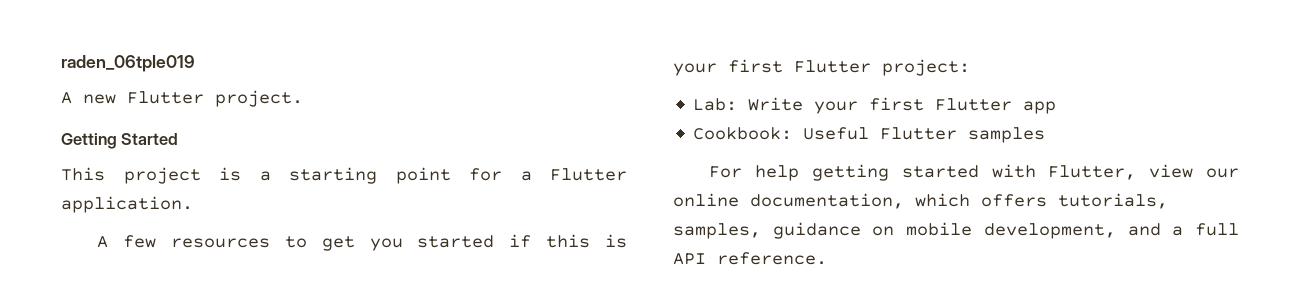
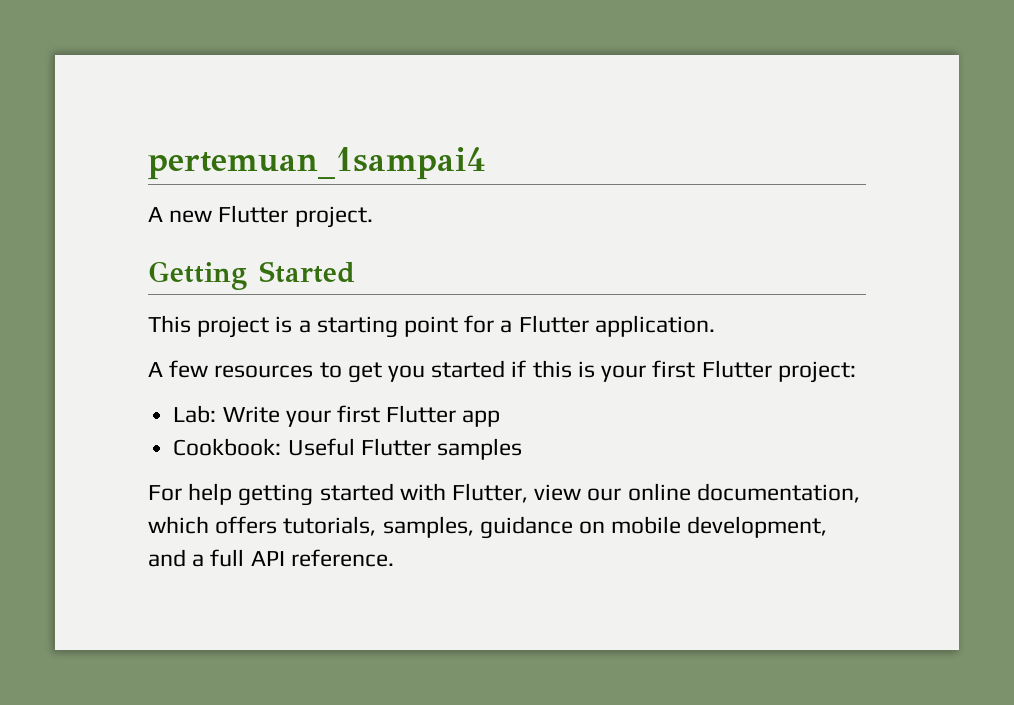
[61,55,195,72] raden_06tple019 -> [148,147,486,180] pertemuan_1sampai4

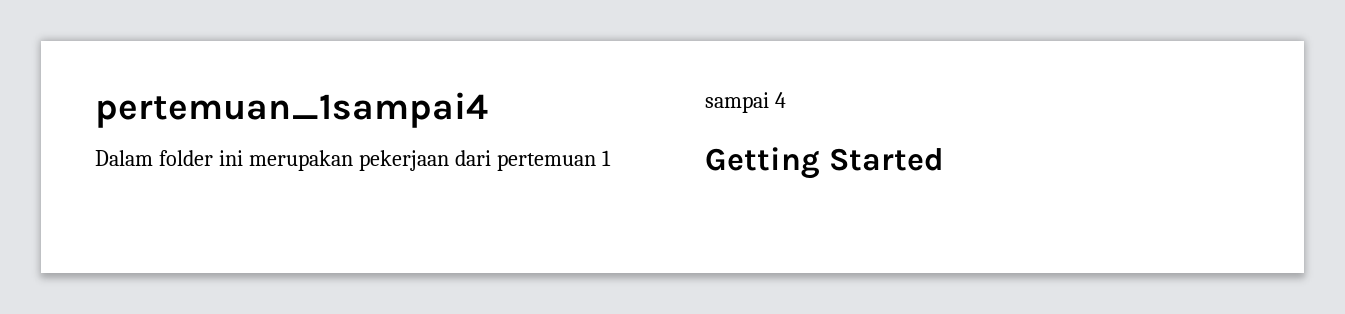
[148,205,373,228] [148,261,355,290] [148,315,715,338] [148,360,856,383] [173,405,501,427] [173,438,522,460] [148,483,860,506] [148,516,828,539] [148,549,394,567] A new Flutter project. // Getting Started // This project is a starting point for a Flutter application. // A few resources to get you started if this is your first Flutter project: // Lab: Write your first Flutter app // Cookbook: Useful Flutter samples // For help getting started with Flutter, view our online documentation, which offers tutorials, samples, guidance on mobile development, and a full API reference. -> [95,150,611,171] [705,92,786,113] [705,147,944,179] Dalam folder ini merupakan pekerjaan dari pertemuan 1 sampai 4 // Getting Started

